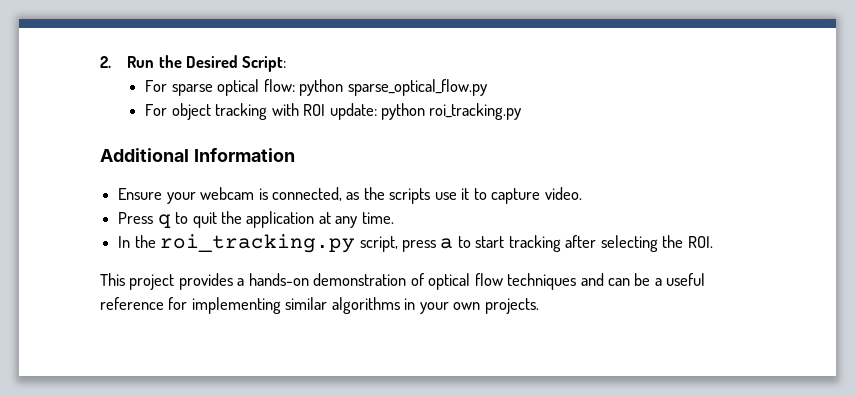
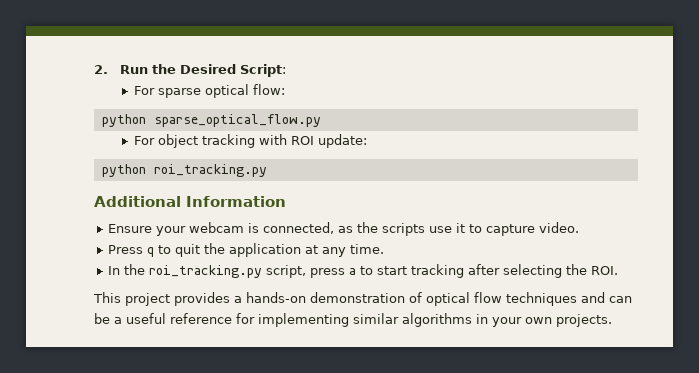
(295, 85) none -> (285, 89) //
(377, 111) none -> (367, 141) //

